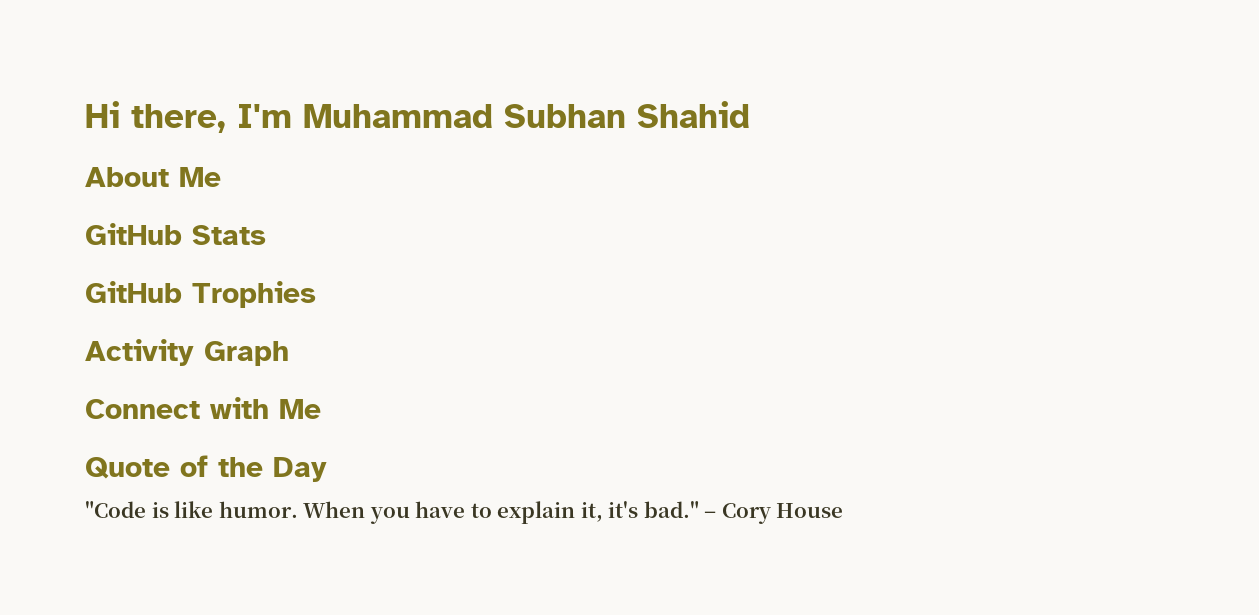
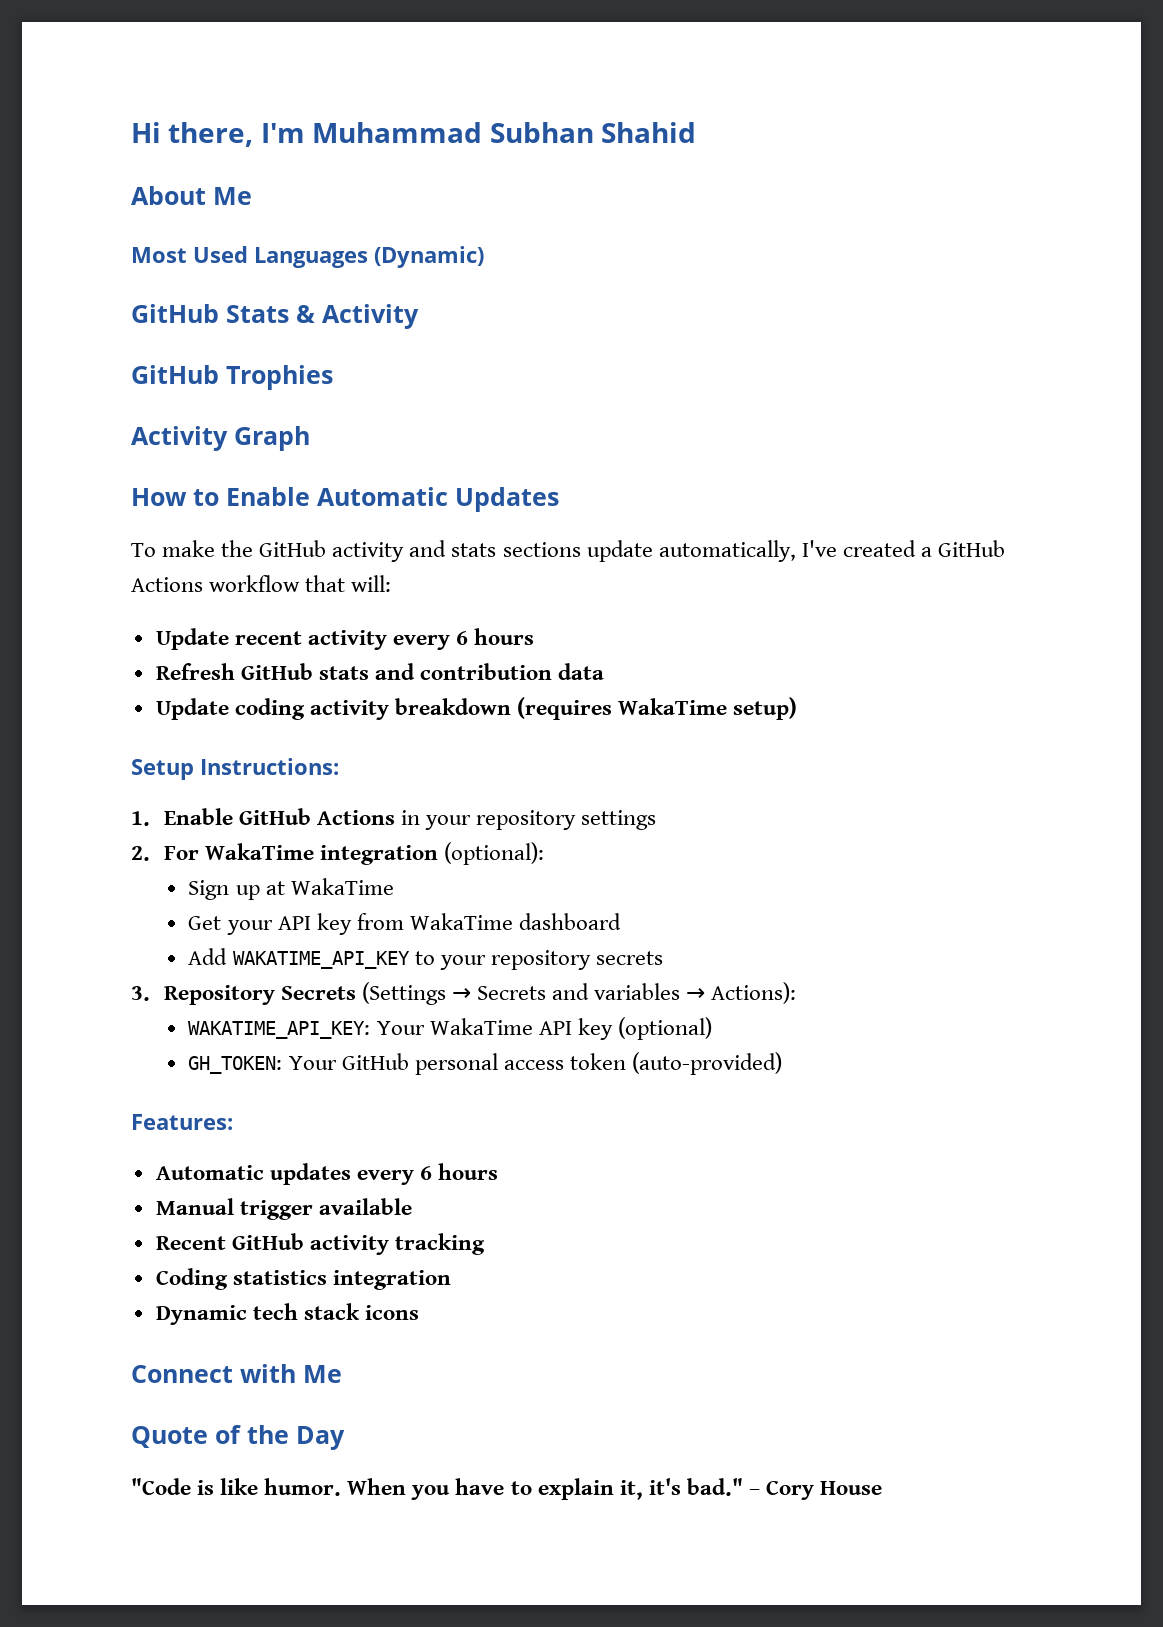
(221, 177) none -> [131,246,484,268] // Most Used Languages (Dynamic)
(266, 235) none -> [296,304,419,329] & Activity
(289, 353) none -> [131,487,559,512] [131,540,1005,562] [131,575,392,592] [155,628,535,650] [155,663,605,680] [155,697,798,720] [131,758,339,780] [131,808,657,830] [131,842,544,865] [188,878,394,900] [188,913,621,935] [188,948,663,970] [131,982,797,1005] [188,1017,712,1040] [188,1052,782,1075] [131,1114,233,1130] [155,1163,499,1185] [155,1198,412,1220] [155,1233,485,1255] [155,1268,451,1290] [155,1303,419,1325] // How to Enable Automatic Updates // To make the GitHub activity and stats sections update automatically, I've created a GitHub Actions workflow that will: // Update recent activity every 6 hours // Refresh GitHub stats and contribution data // Update coding activity breakdown (requires WakaTime setup) // Setup Instructions: // 1. Enable GitHub Actions in your repository settings // 2. For WakaTime integration (optional): // Sign up at WakaTime // Get your API key from WakaTime dashboard // Add WAKATIME_API_KEY to your repository secrets // 3. Repository Secrets (Settings → Secrets and variables → Actions): // WAKATIME_API_KEY: Your WakaTime API key (optional) // GH_TOKEN: Your GitHub personal access token (auto-provided) // Features: // Automatic updates every 6 hours // Manual trigger available // Recent GitHub activity tracking // Coding statistics integration // Dynamic tech stack icons

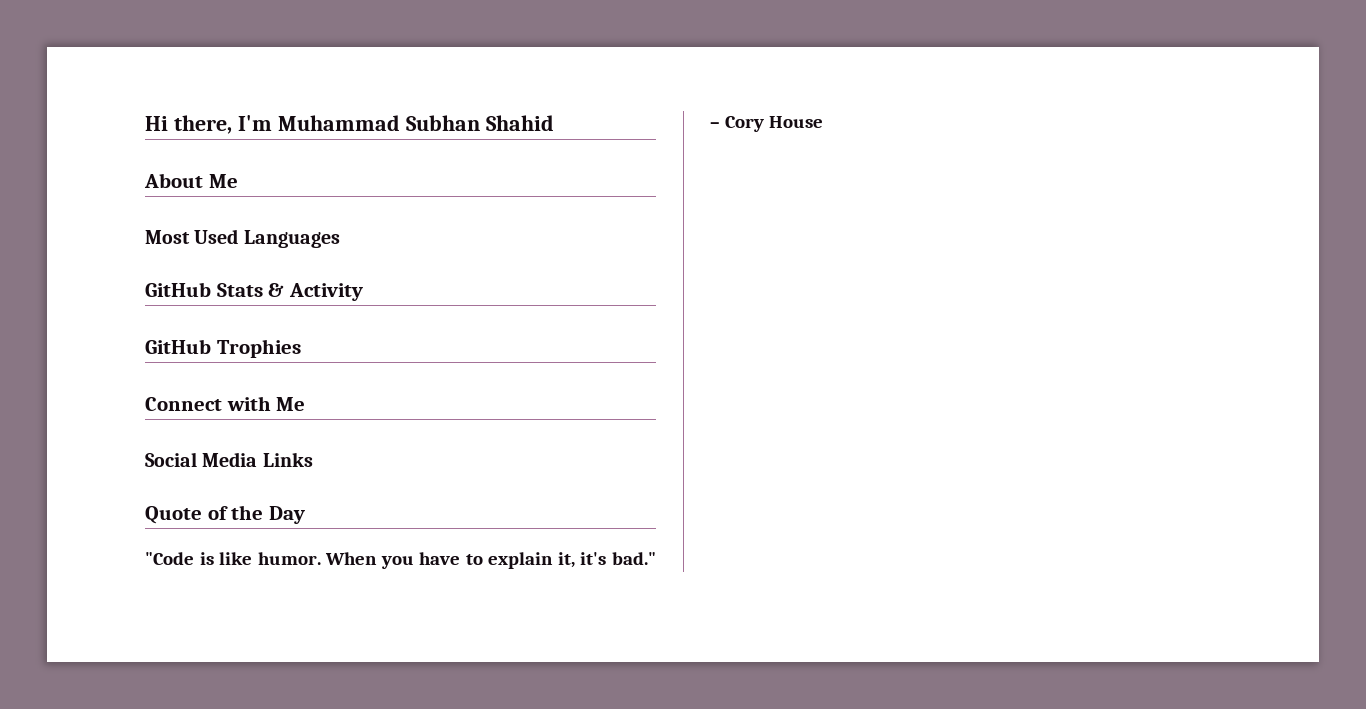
[374,246,484,268] (Dynamic) -> (340, 239) none
[131,426,310,451] [131,487,559,512] [131,540,1005,562] [131,575,392,592] [155,628,535,650] [155,663,605,680] [155,697,798,720] [131,758,339,780] [131,808,657,830] [131,842,544,865] [188,878,394,900] [188,913,621,935] [188,948,663,970] [131,982,797,1005] [188,1017,712,1040] [188,1052,782,1075] [131,1114,233,1130] [155,1163,499,1185] [155,1198,412,1220] [155,1233,485,1255] [155,1268,451,1290] [155,1303,419,1325] // Activity Graph // How to Enable Automatic Updates // To make the GitHub activity and stats sections update automatically, I've created a GitHub Actions workflow that will: // Update recent activity every 6 hours // Refresh GitHub stats and contribution data // Update coding activity breakdown (requires WakaTime setup) // Setup Instructions: // 1. Enable GitHub Actions in your repository settings // 2. For WakaTime integration (optional): // Sign up at WakaTime // Get your API key from WakaTime dashboard // Add WAKATIME_API_KEY to your repository secrets // 3. Repository Secrets (Settings → Secrets and variables → Actions): // WAKATIME_API_KEY: Your WakaTime API key (optional) // GH_TOKEN: Your GitHub personal access token (auto-provided) // Features: // Automatic updates every 6 hours // Manual trigger available // Recent GitHub activity tracking // Coding statistics integration // Dynamic tech stack icons -> (301, 348) none
(342, 1374) none -> [145,452,313,467] // Social Media Links

